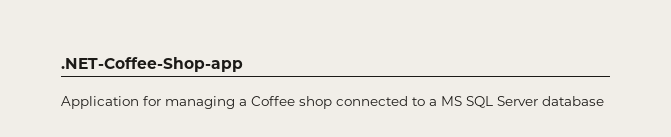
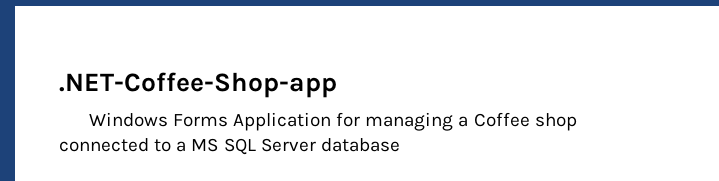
(243, 64) none -> [88,112,228,127] Windows Forms

